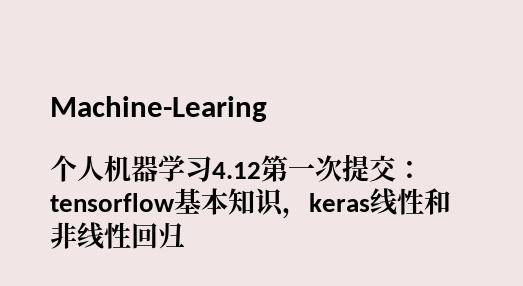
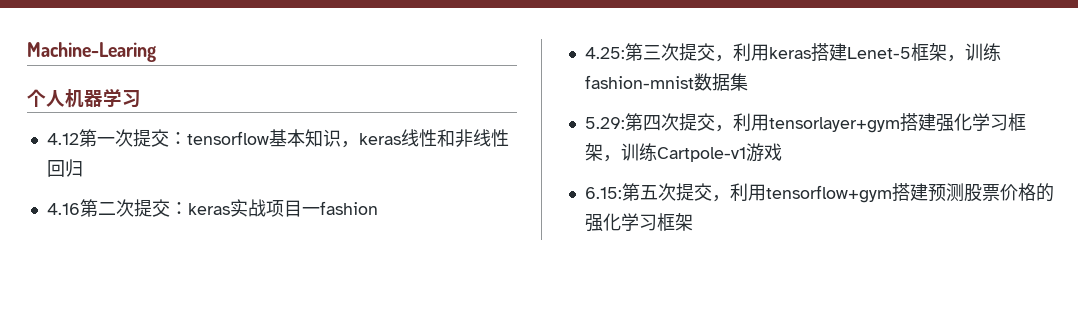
(212, 169) none -> (141, 99) //
(185, 235) none -> [46,199,378,217] [584,43,1001,62] [584,73,748,91] [584,113,1026,133] [584,143,782,162] [584,183,1054,203] [584,213,693,232] // 4.16第二次提交：keras实战项目一fashion // 4.25:第三次提交，利用keras搭建Lenet-5框架，训练fashion-mnist数据集 // 5.29:第四次提交，利用tensorlayer+gym搭建强化学习框架，训练Cartpole-v1游戏 // 6.15:第五次提交，利用tensorflow+gym搭建预测股票价格的强化学习框架

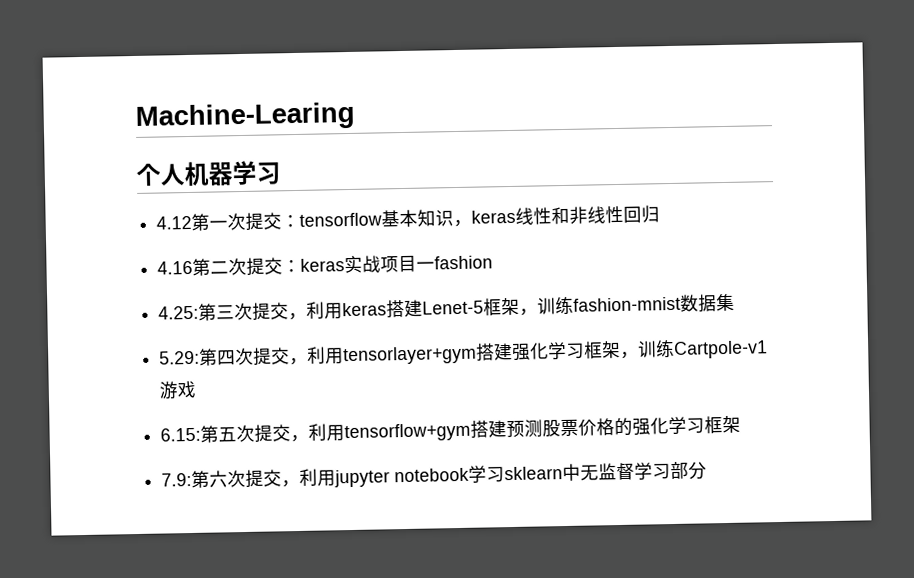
(693, 222) none -> [161,461,708,488] // 7.9:第六次提交，利用jupyter notebook学习sklearn中无监督学习部分

